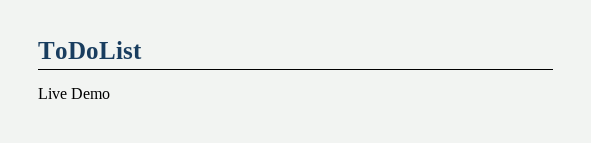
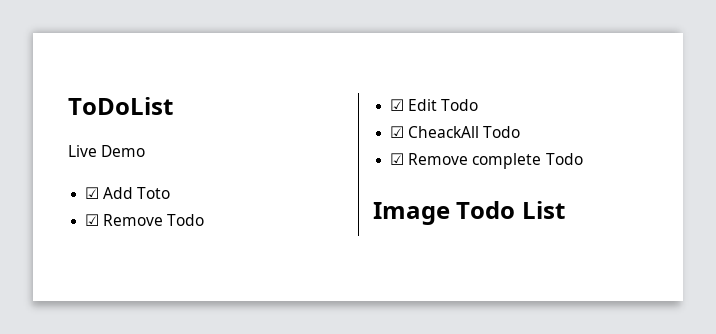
(111, 93) none -> [85,187,171,199] [85,214,205,226] [390,99,479,111] [390,126,521,138] [390,153,583,169] [373,201,565,225] // ☑ Add Toto // ☑ Remove Todo // ☑ Edit Todo // ☑ CheackAll Todo // ☑ Remove complete Todo // Image Todo List

